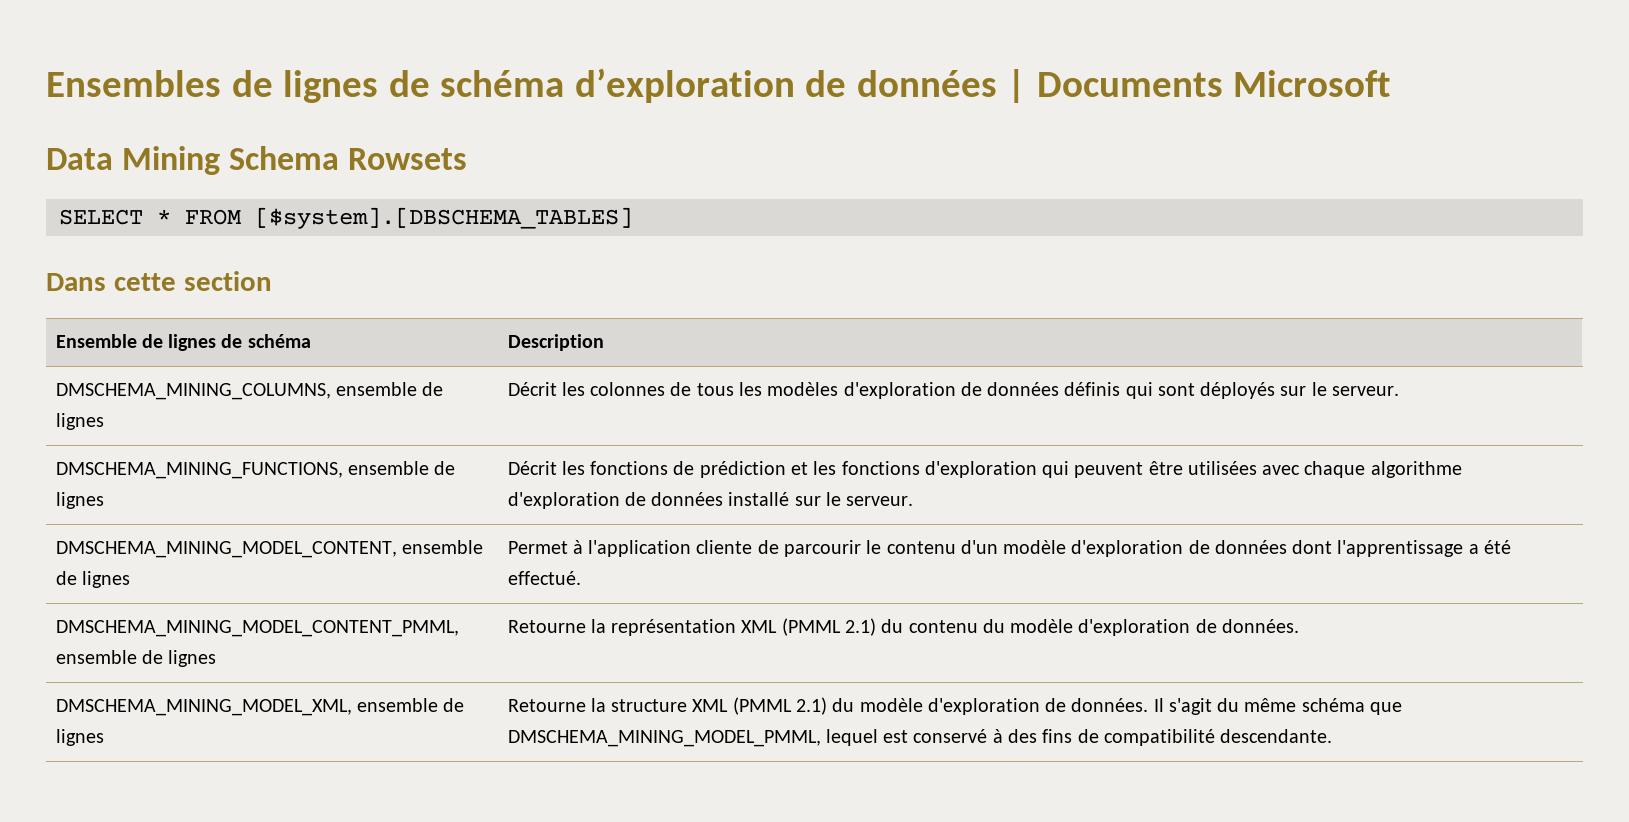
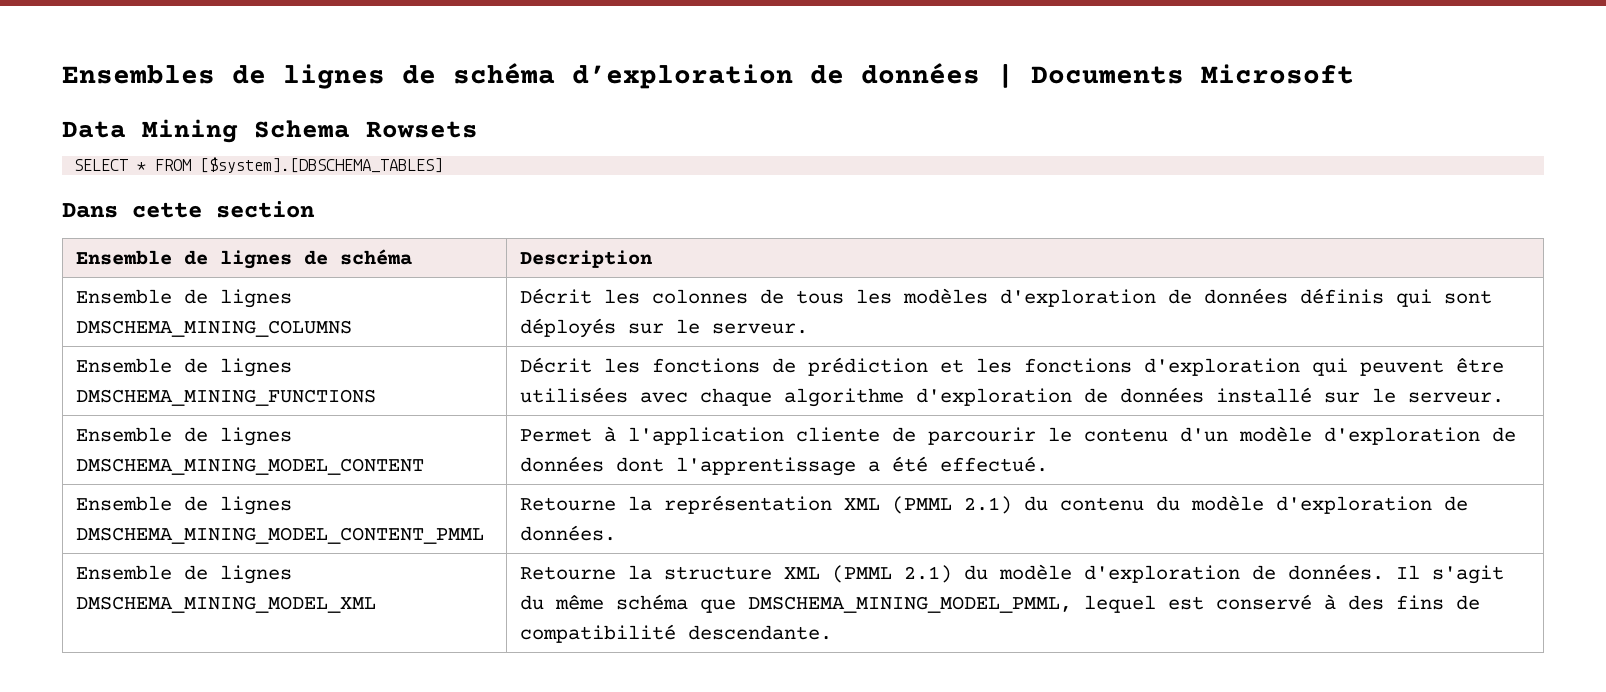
[55,382,444,400] [55,413,104,430] DMSCHEMA_MINING_COLUMNS, ensemble de lignes -> [75,289,292,308] [75,320,352,337] Ensemble de lignes DMSCHEMA_MINING_COLUMNS
[55,461,456,479] [55,492,104,509] DMSCHEMA_MINING_FUNCTIONS, ensemble de lignes -> [75,358,292,377] [75,389,376,406] Ensemble de lignes DMSCHEMA_MINING_FUNCTIONS
[55,540,483,558] [55,571,130,588] DMSCHEMA_MINING_MODEL_CONTENT, ensemble de lignes -> [75,427,292,446] [75,458,424,475] Ensemble de lignes DMSCHEMA_MINING_MODEL_CONTENT
[55,620,459,637] [55,650,217,667] DMSCHEMA_MINING_MODEL_CONTENT_PMML, ensemble de lignes -> [75,496,292,515] [75,527,484,544] Ensemble de lignes DMSCHEMA_MINING_MODEL_CONTENT_PMML
[55,698,465,716] [55,729,104,746] DMSCHEMA_MINING_MODEL_XML, ensemble de lignes -> [75,565,292,584] [75,596,376,613] Ensemble de lignes DMSCHEMA_MINING_MODEL_XML

